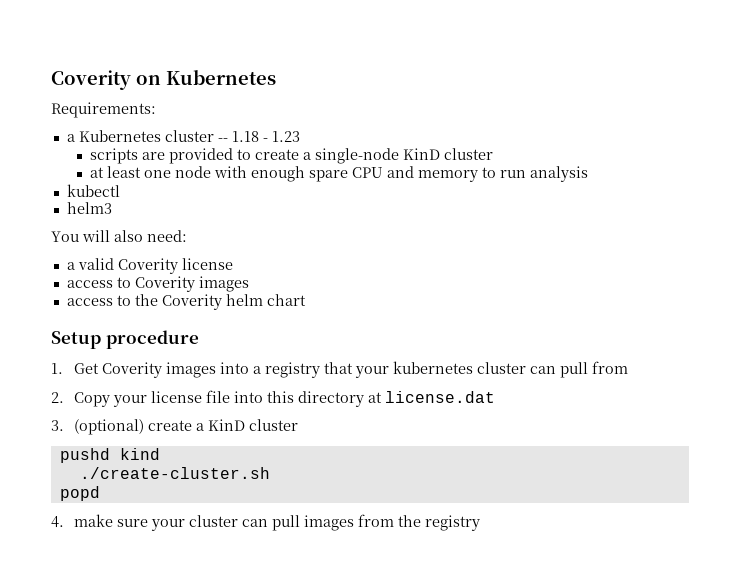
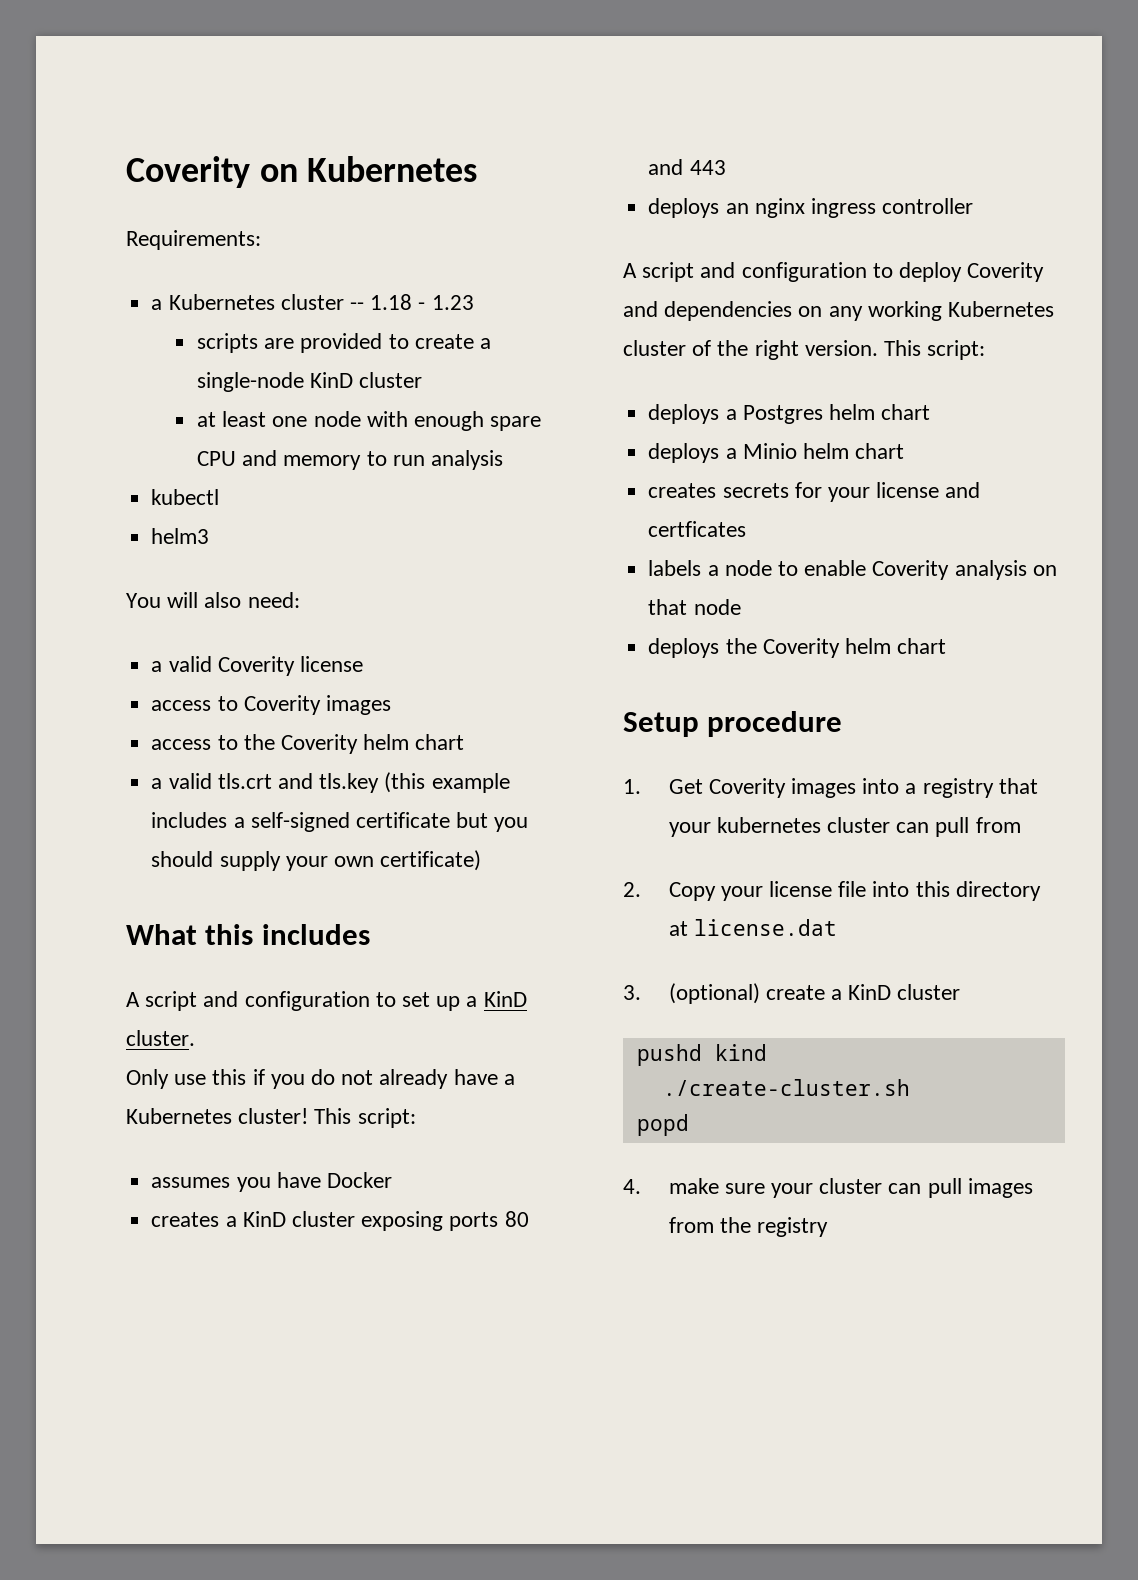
(306, 300) none -> [151,772,510,793] [151,812,529,832] [151,850,482,871] [126,924,370,945] [126,991,527,1011] [126,1030,195,1046] [126,1069,515,1089] [126,1108,416,1128] [151,1172,392,1192] [151,1211,529,1231] [648,159,726,175] [648,198,974,218] [623,262,1045,282] [623,301,1055,321] [623,340,986,360] [648,404,931,424] [648,443,905,463] [648,482,981,502] [648,521,747,537] [648,560,1057,580] [648,599,741,615] [648,638,947,658] // a valid tls.crt and tls.key (this example includes a self-signed certificate but you should supply your own certificate) // What this includes // A script and configuration to set up a KinD cluster. // Only use this if you do not already have a Kubernetes cluster! This script: // assumes you have Docker // creates a KinD cluster exposing ports 80 and 443 // deploys an nginx ingress controller // A script and configuration to deploy Coverity and dependencies on any working Kubernetes cluster of the right version. This script: // deploys a Postgres helm chart // deploys a Minio helm chart // creates secrets for your license and certficates // labels a node to enable Coverity analysis on that node // deploys the Coverity helm chart

